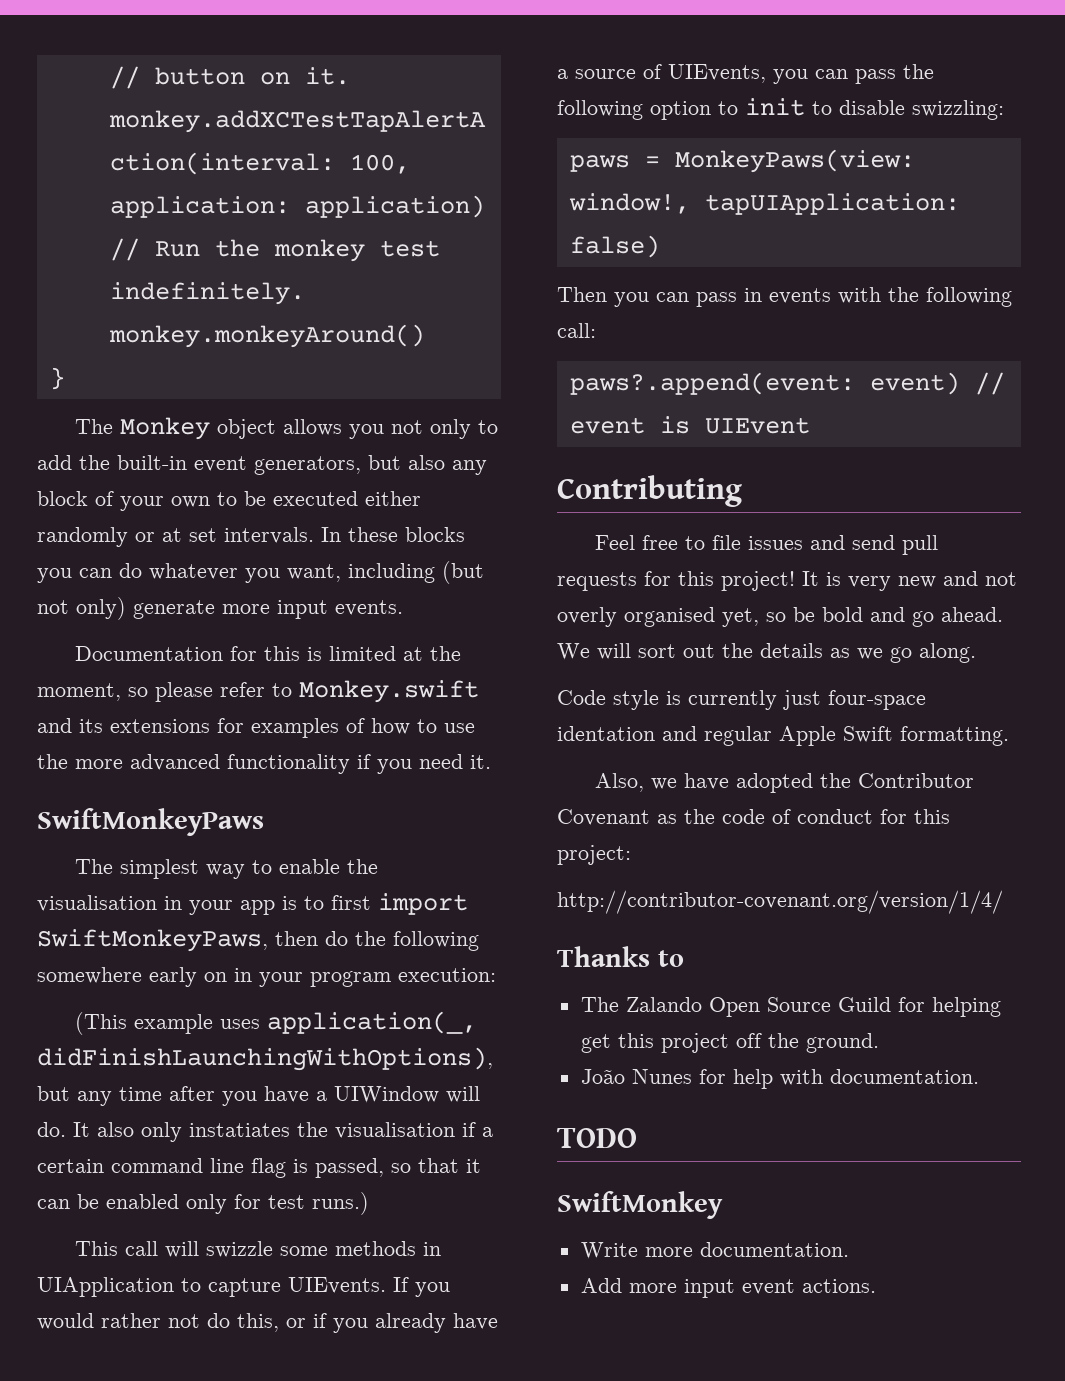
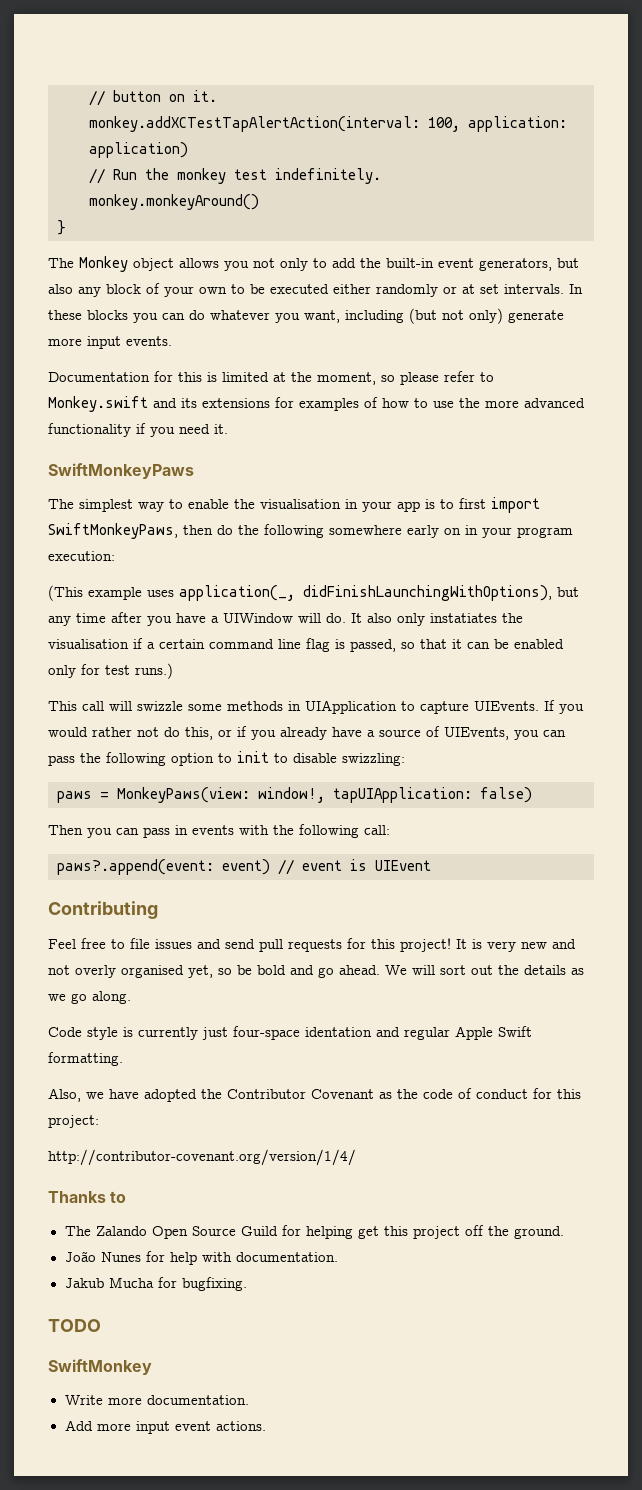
(979, 1076) none -> [64,1277,247,1291] // Jakub Mucha for bugfixing.

